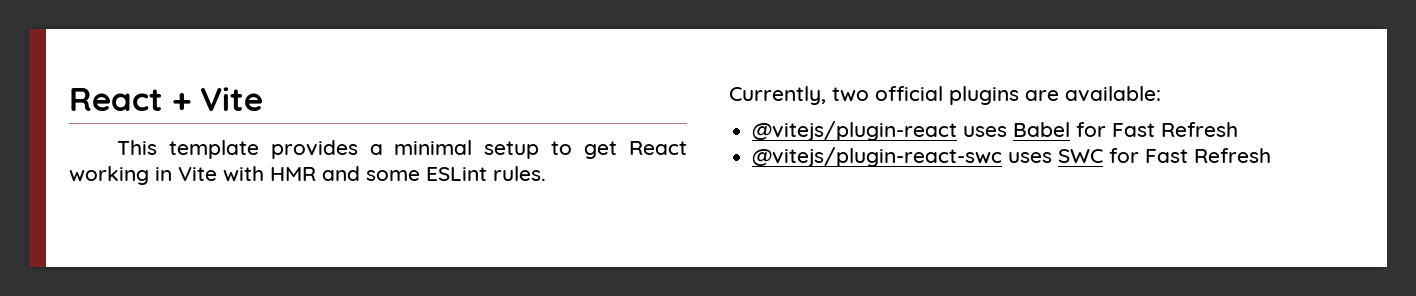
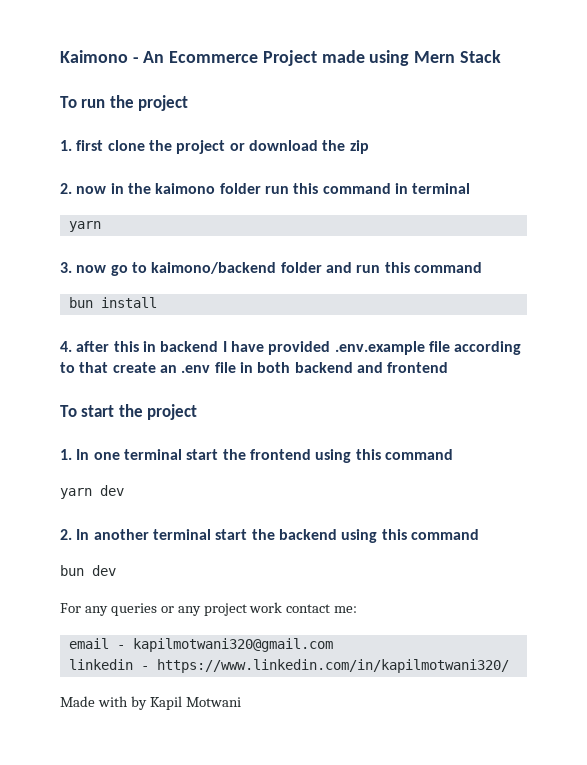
[69,87,263,111] [116,140,688,159] [69,166,546,185] [729,86,1161,105] [752,121,1239,141] [752,147,1272,167] React + Vite // This template provides a minimal setup to get React working in Vite with HMR and some ESLint rules. // Currently, two official plugins are available: // @vitejs/plugin-react uses Babel for Fast Refresh // @vitejs/plugin-react-swc uses SWC for Fast Refresh -> [60,50,501,66] [60,95,189,111] [60,140,369,154] [60,183,471,194] [68,221,101,232] [60,262,482,276] [68,297,157,308] [60,341,522,355] [60,362,449,373] [60,404,198,420] [60,449,453,463] [60,485,124,499] [60,529,479,543] [60,565,116,576] [60,602,358,616] [68,638,333,652] [68,659,509,673] [60,696,241,710] Kaimono - An Ecommerce Project made using Mern Stack // To run the project // 1. first clone the project or download the zip // 2. now in the kaimono folder run this command in terminal // yarn // 3. now go to kaimono/backend folder and run this command // bun install // 4. after this in backend I have provided .env.example file according to that create an .env file in both backend and frontend // To start the project // 1. In one terminal start the frontend using this command // yarn dev // 2. In another terminal start the backend using this command // bun dev // For any queries or any project work contact me: // email - kapilmotwani320@gmail.com // linkedin - https://www.linkedin.com/in/kapilmotwani320/ // Made with by Kapil Motwani

